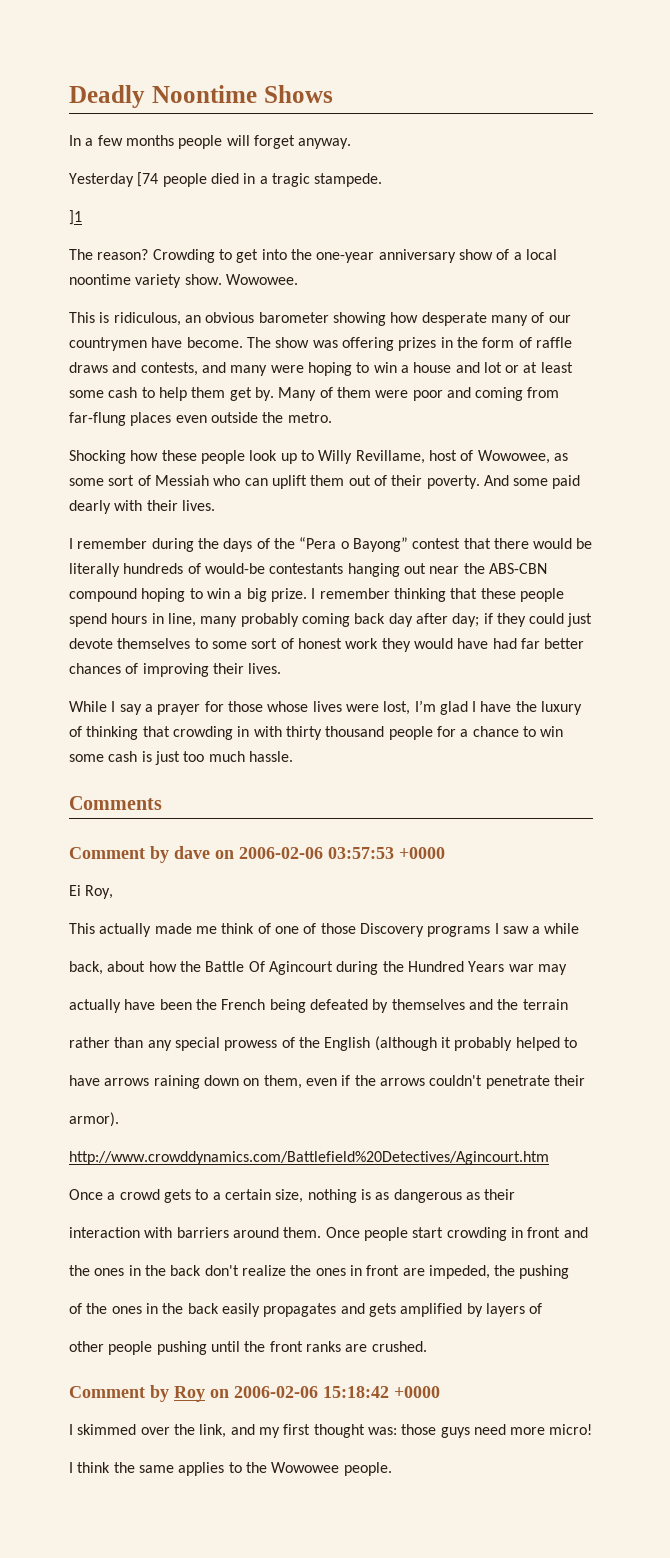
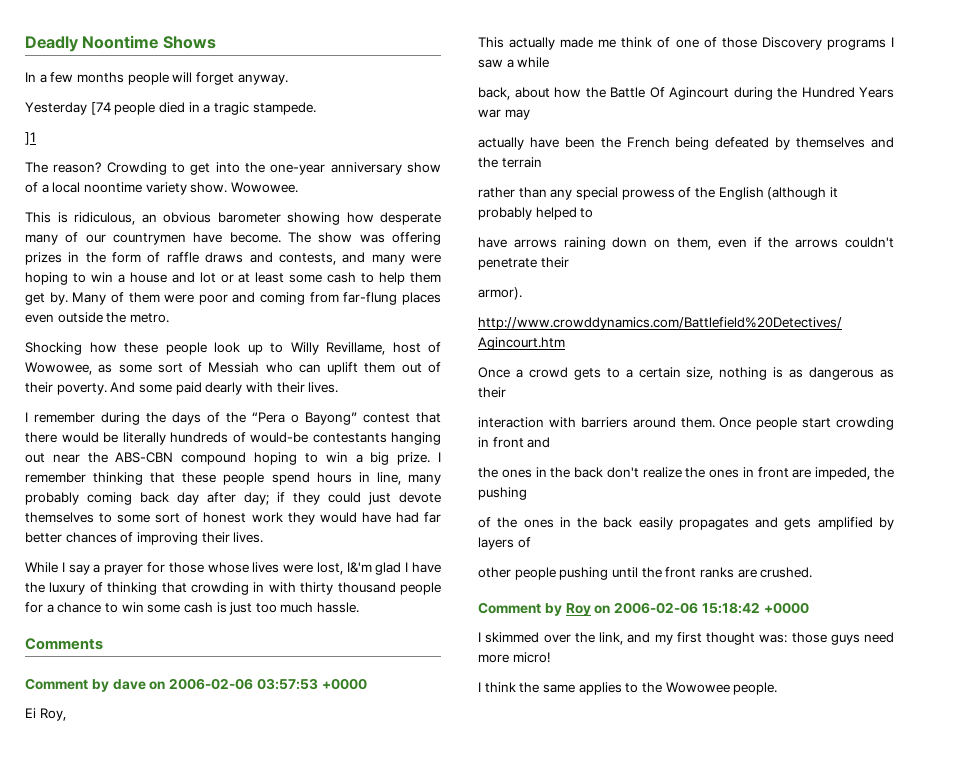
[414,700,436,712] I’m -> [346,562,372,573] I&'m

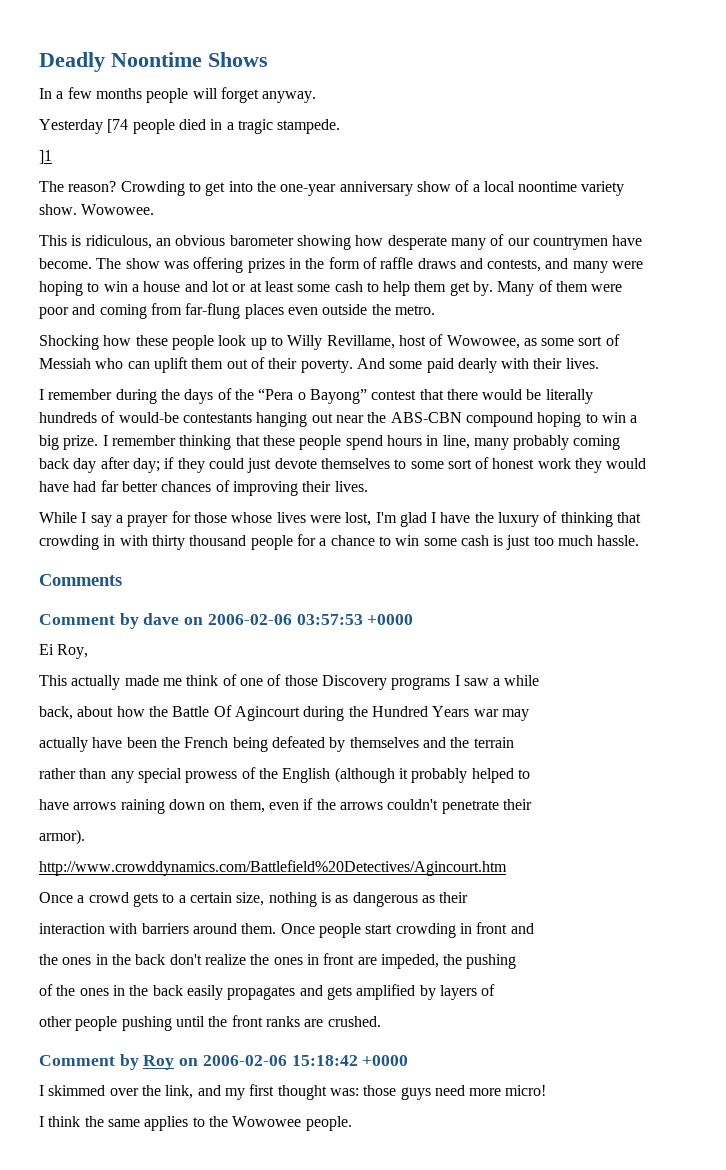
[346,562,372,573] I&'m -> [375,512,397,523] I'm

